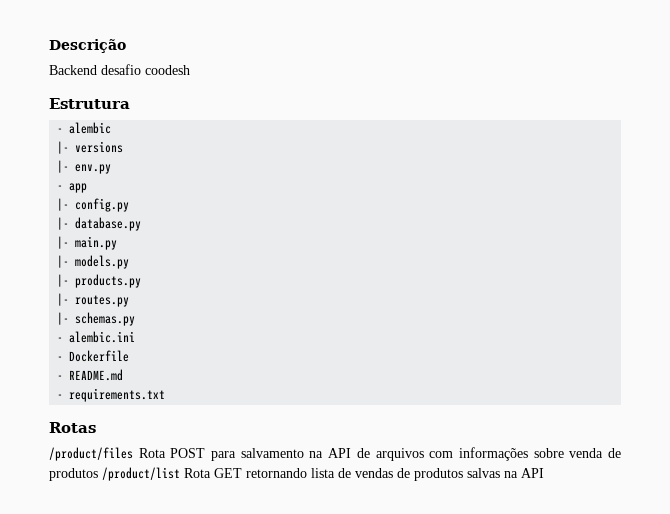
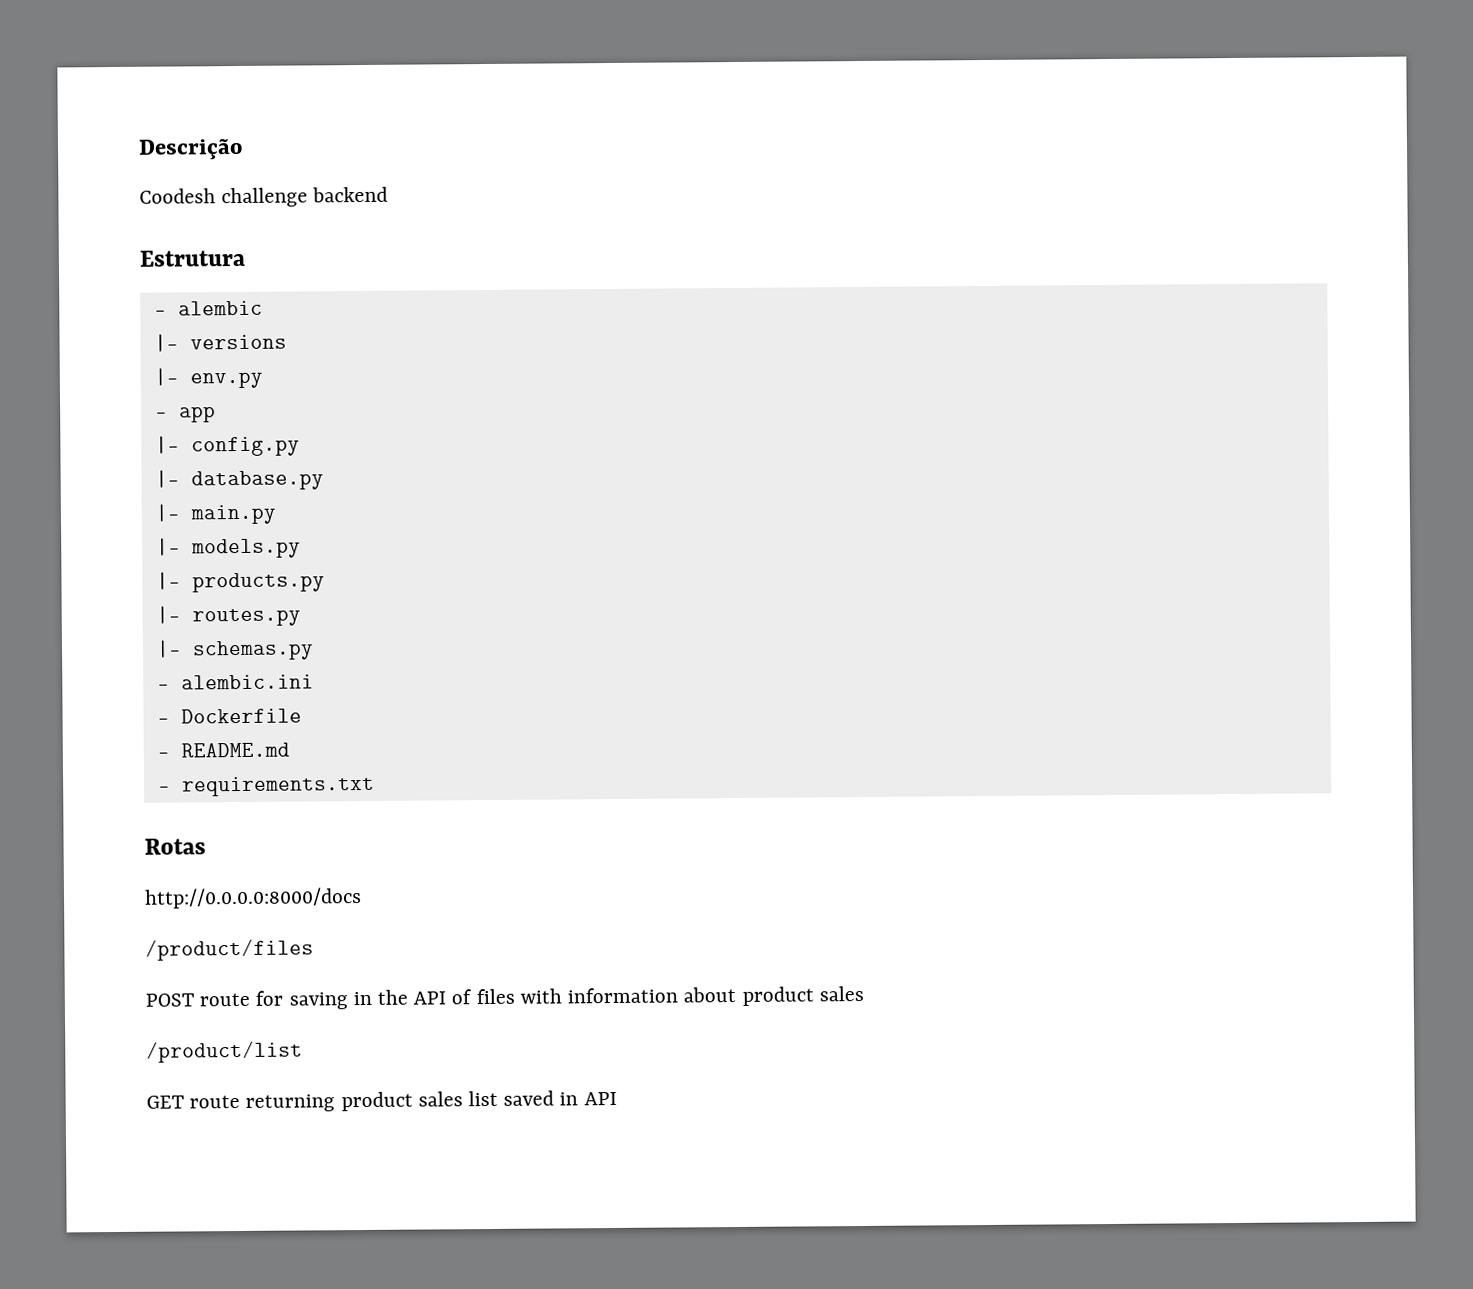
[49,64,190,75] Backend desafio coodesh -> [139,186,389,208] Coodesh challenge backend
(96, 427) none -> [144,887,362,909] // http://0.0.0.0:8000/docs
[138,447,621,461] [49,467,518,481] Rota POST para salvamento na API de arquivos com informações sobre venda de produtos /product/list Rota GET retornando lista de vendas de produtos salvas na -> [145,985,864,1010] [146,1040,303,1063] [146,1090,579,1112] // POST route for saving in the API of files with information about product sales // /product/list // GET route returning product sales list saved in

